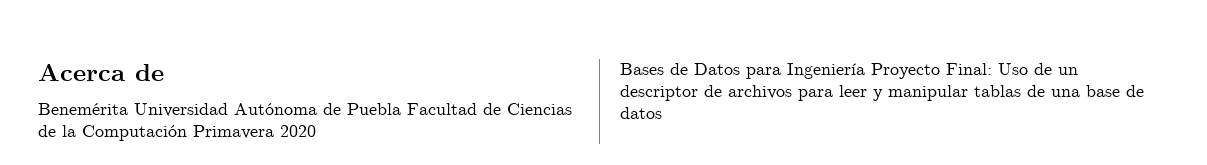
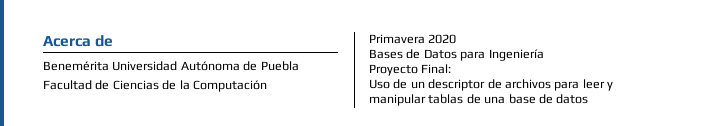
(401, 109) none -> (299, 66) //
(187, 133) none -> (267, 86) //
(865, 71) none -> (544, 55) //
(992, 69) none -> (452, 69) //

